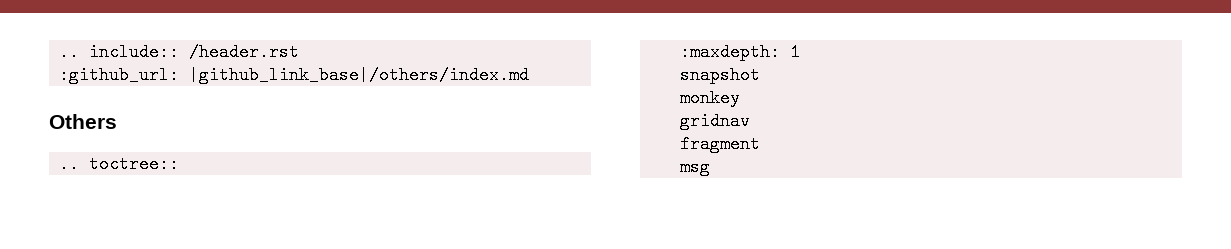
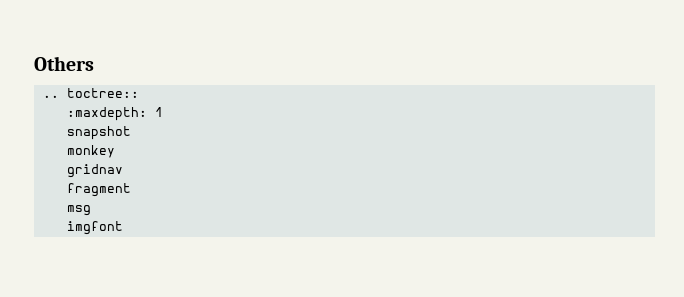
[58,43,299,61] [58,66,529,84] .. include:: /header.rst // :github_url: |github_link_base|/others/index.md // -> (34, 63) none
(710, 167) none -> [66,221,123,235] // imgfont

